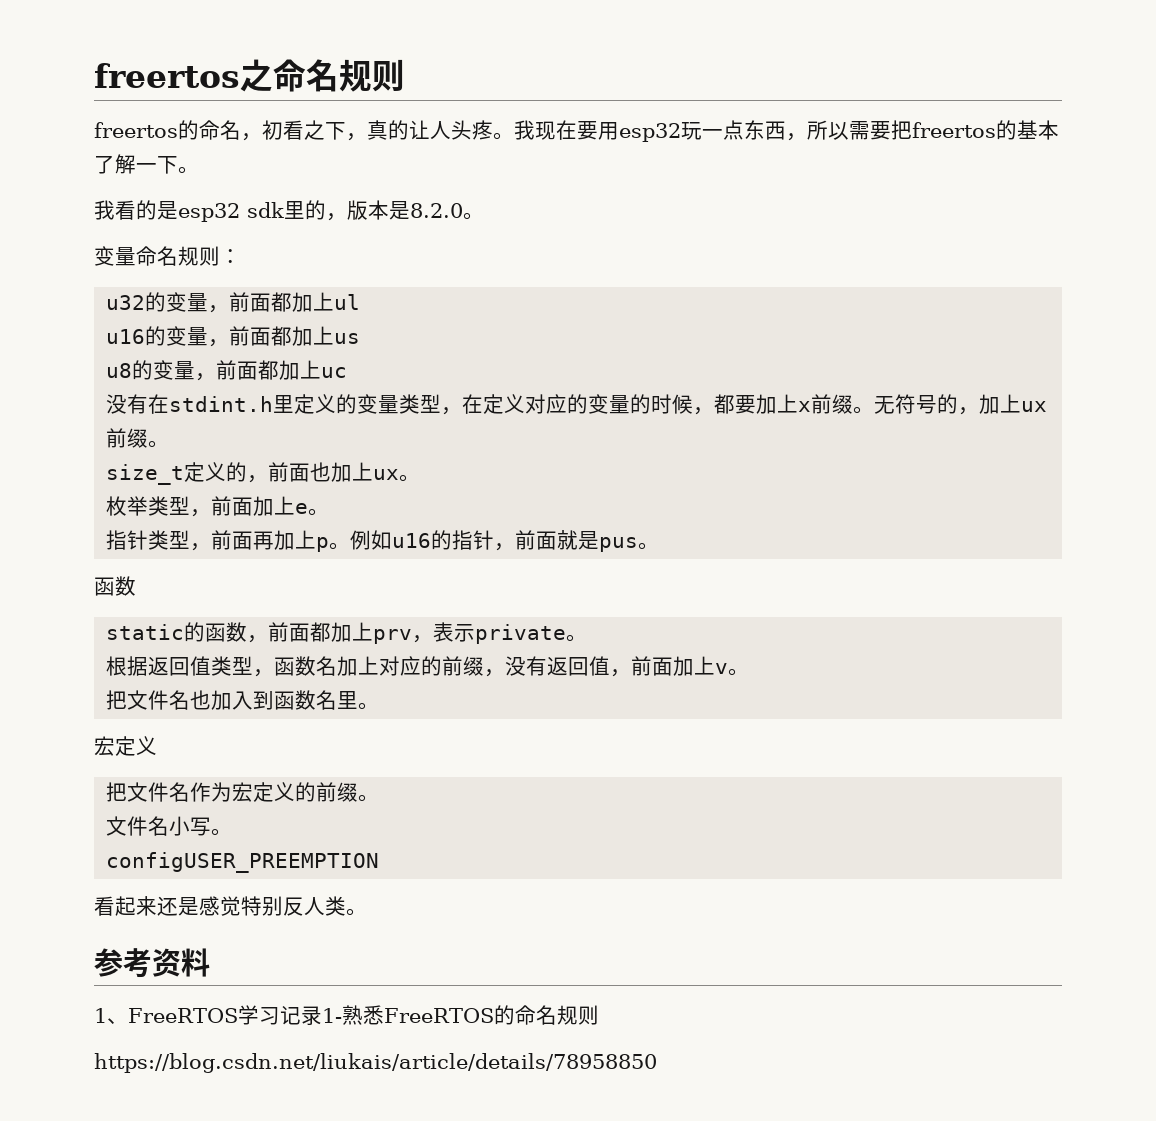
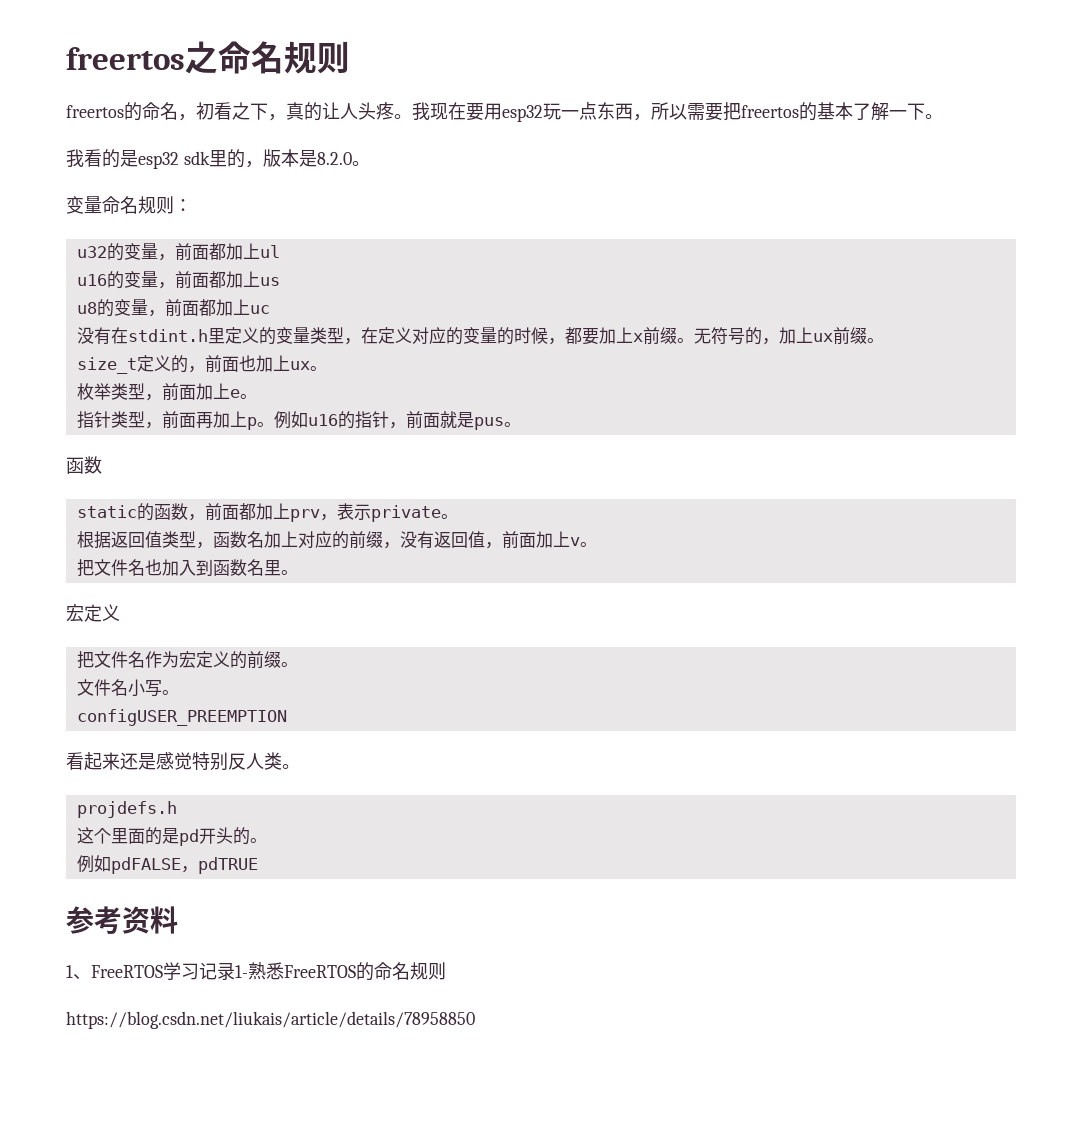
(367, 912) none -> [76,801,177,818] [76,827,267,846] [76,855,258,874] // projdefs.h // 这个里面的是pd开头的。 // 例如pdFALSE，pdTRUE

